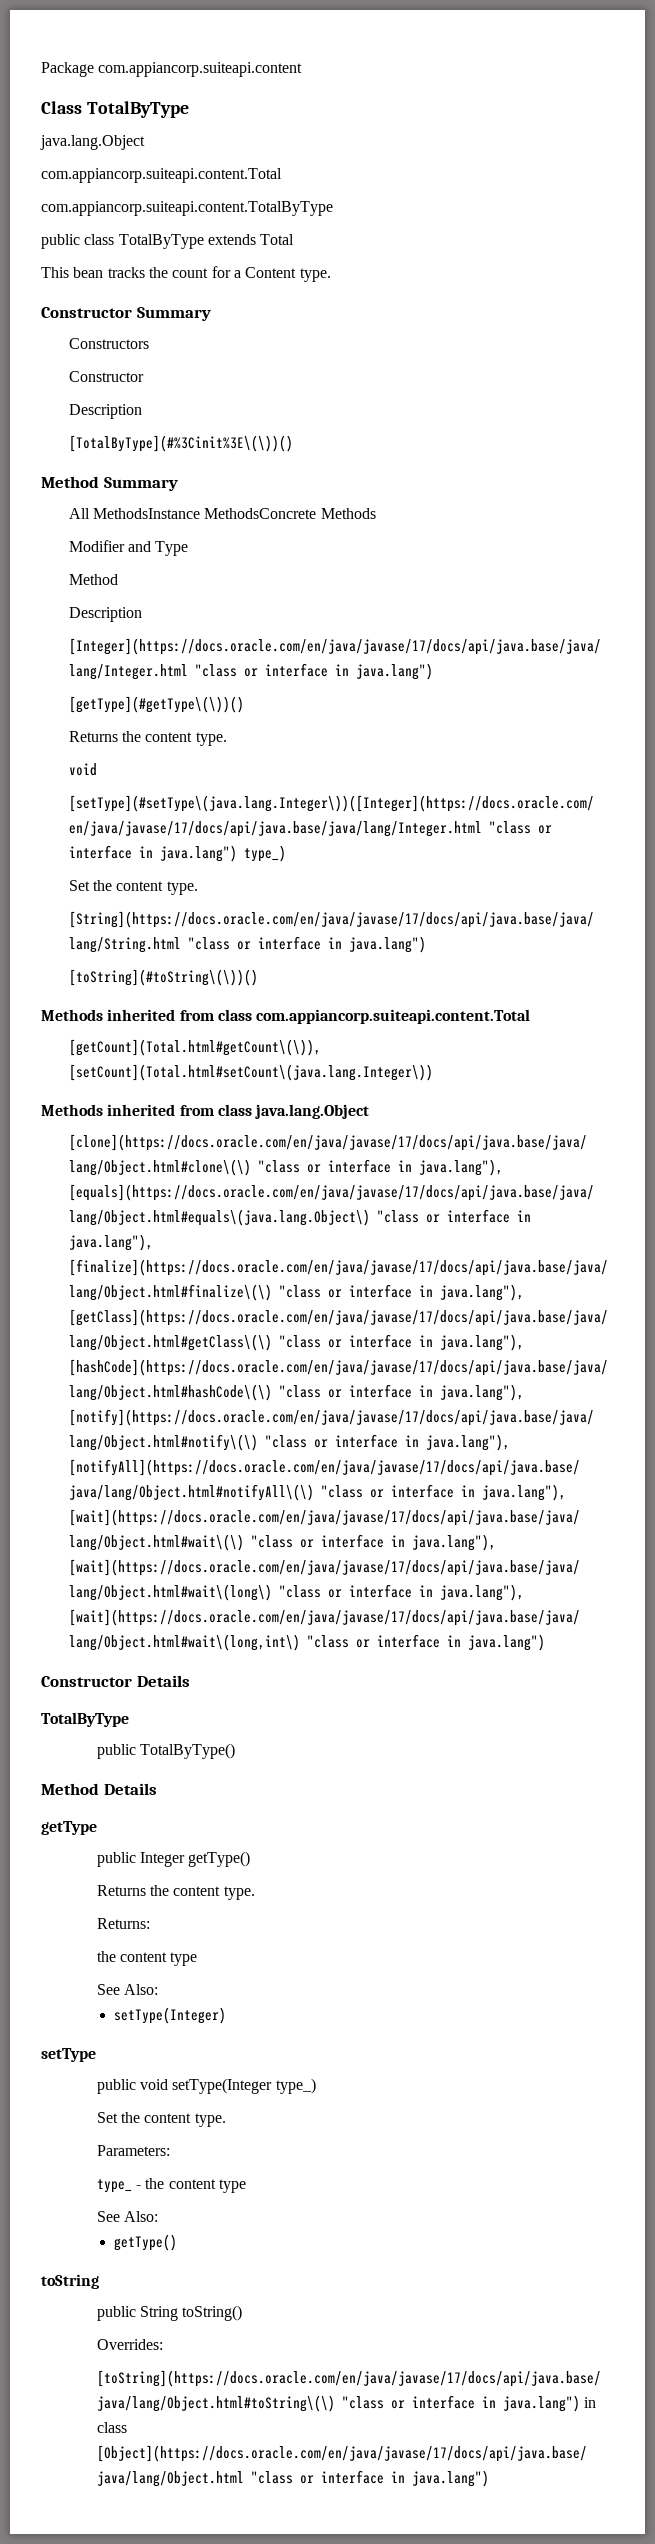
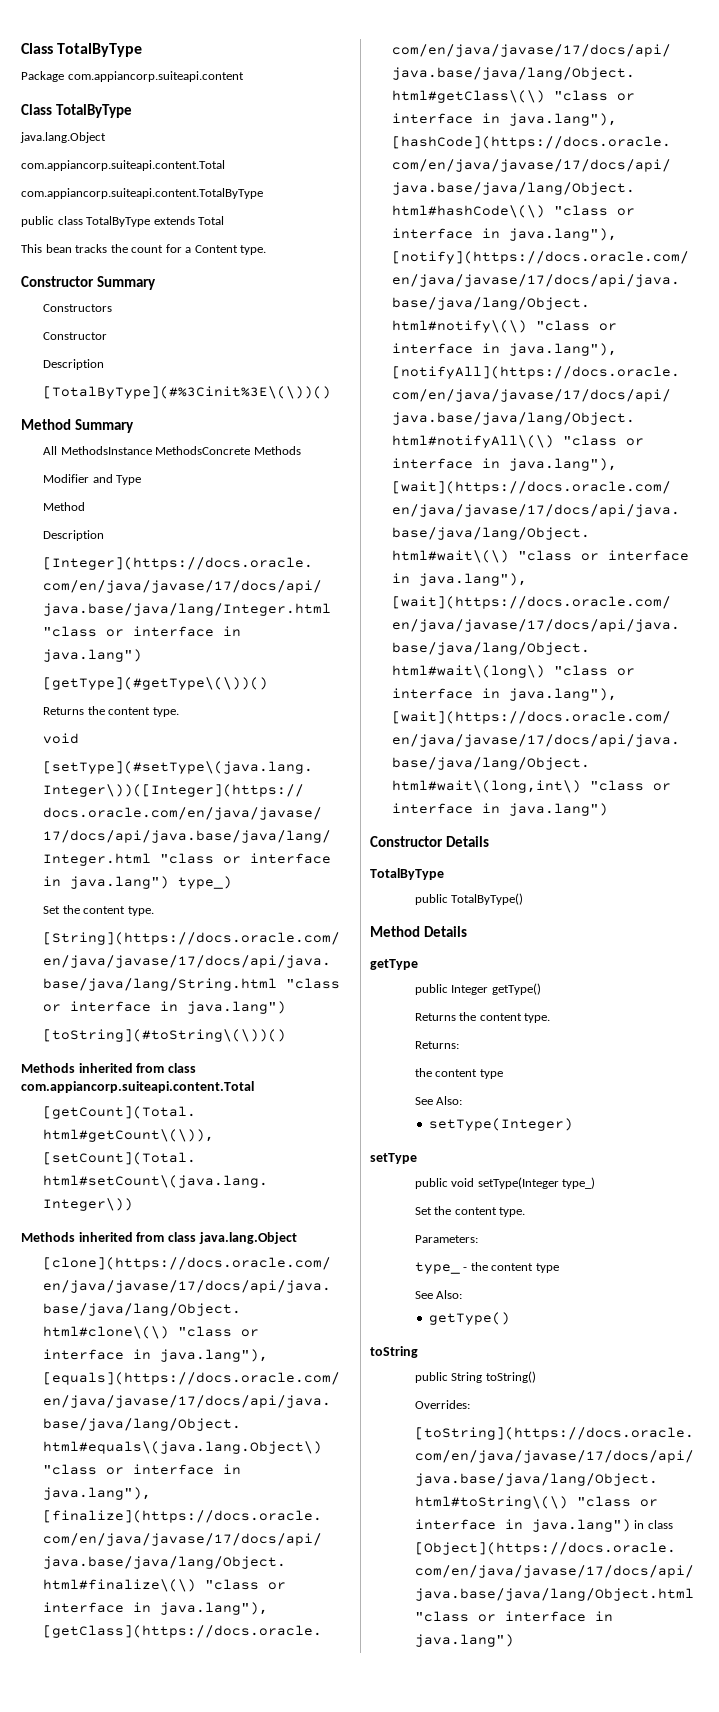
(41, 69) none -> [21,43,143,57] Class TotalByType //

